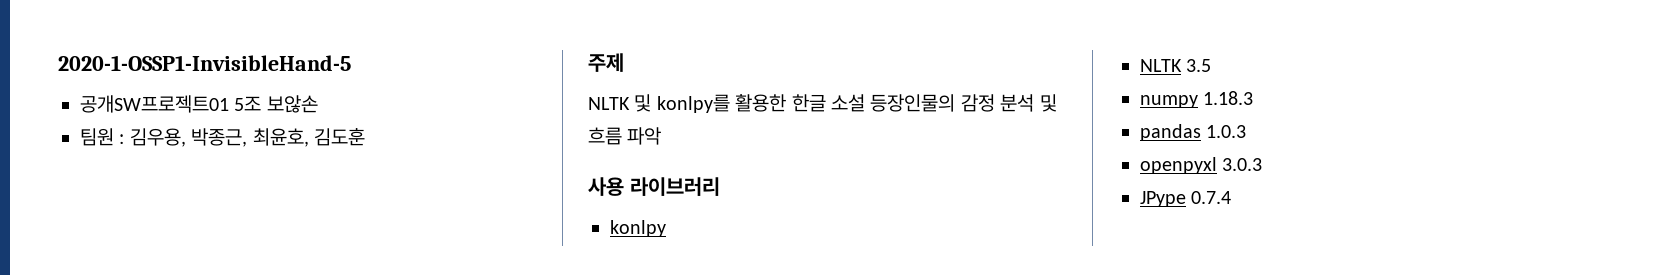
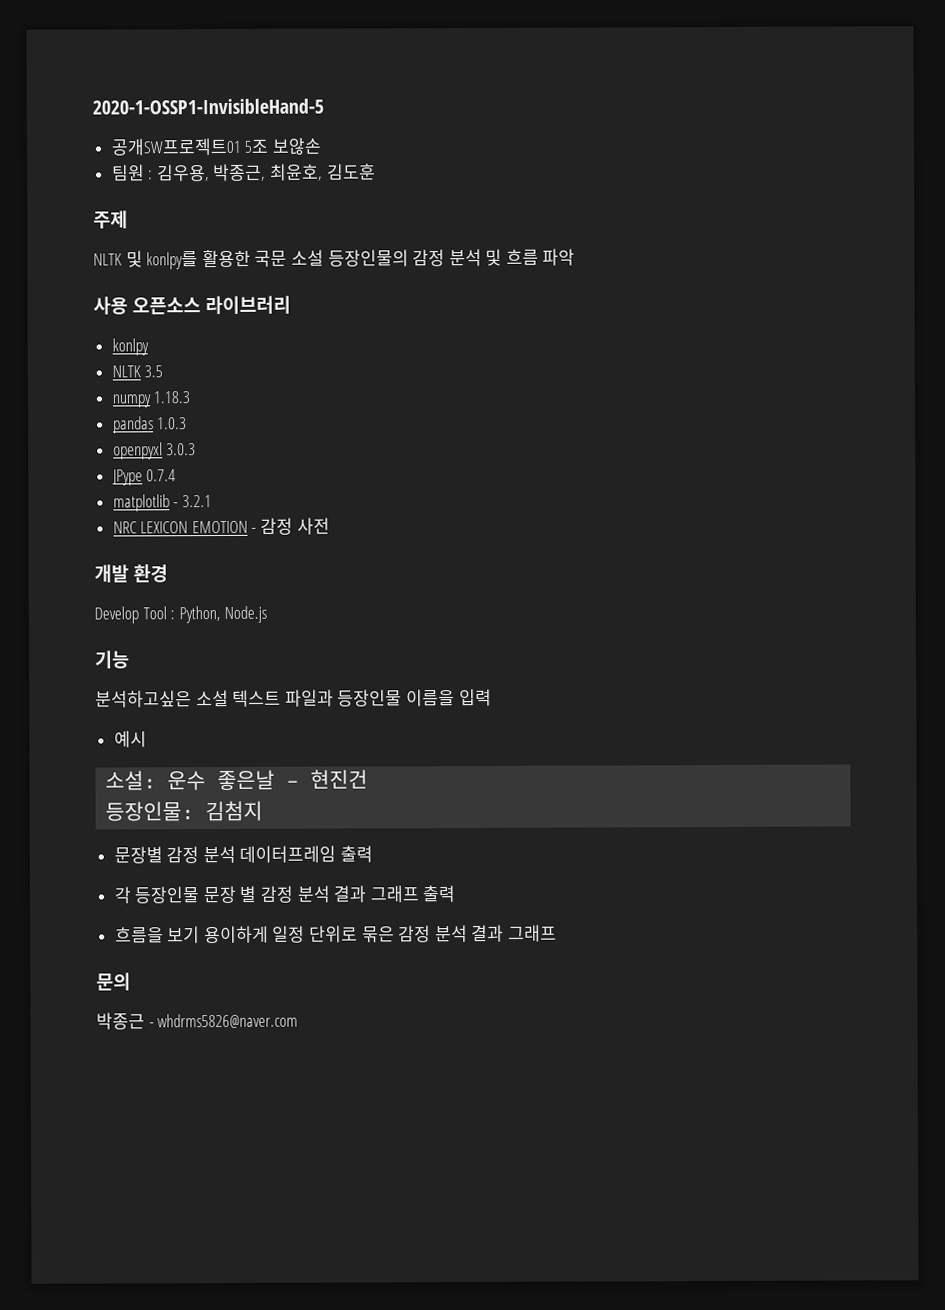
[791,94,826,112] 한글 -> [254,250,288,267] 국문
(624, 186) none -> [132,297,201,315] 오픈소스
(1232, 197) none -> [112,494,212,512] [112,517,330,535] [94,564,168,583] [94,605,268,624] [94,650,130,669] [95,688,492,708] [113,730,147,748] [105,769,369,791] [105,800,264,822] [113,845,374,864] [113,885,456,904] [114,924,558,944] [96,972,131,991] [96,1012,299,1030] // matplotlib - 3.2.1 // NRC LEXICON EMOTION - 감정 사전 // 개발 환경 // Develop Tool : Python, Node.js // 기능 // 분석하고싶은 소설 텍스트 파일과 등장인물 이름을 입력 // 예시 // 소설: 운수 좋은날 - 현진건 // 등장인물: 김첨지 // 문장별 감정 분석 데이터프레임 출력 // 각 등장인물 문장 별 감정 분석 결과 그래프 출력 // 흐름을 보기 용이하게 일정 단위로 묶은 감정 분석 결과 그래프 // 문의 // 박종근 - whdrms5826@naver.com

